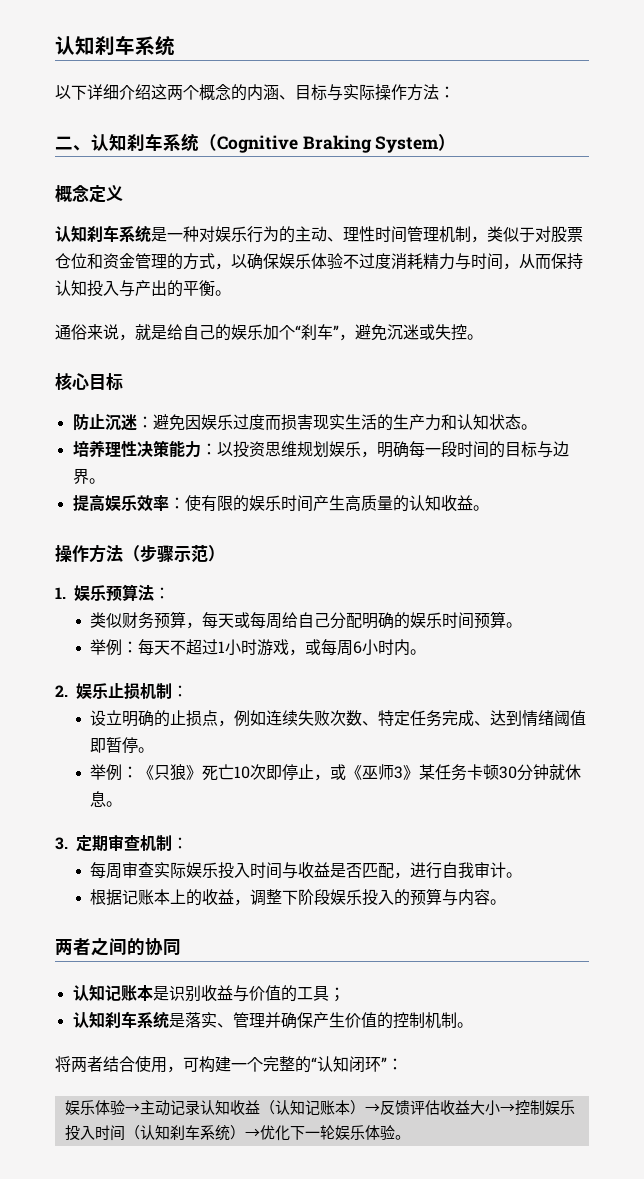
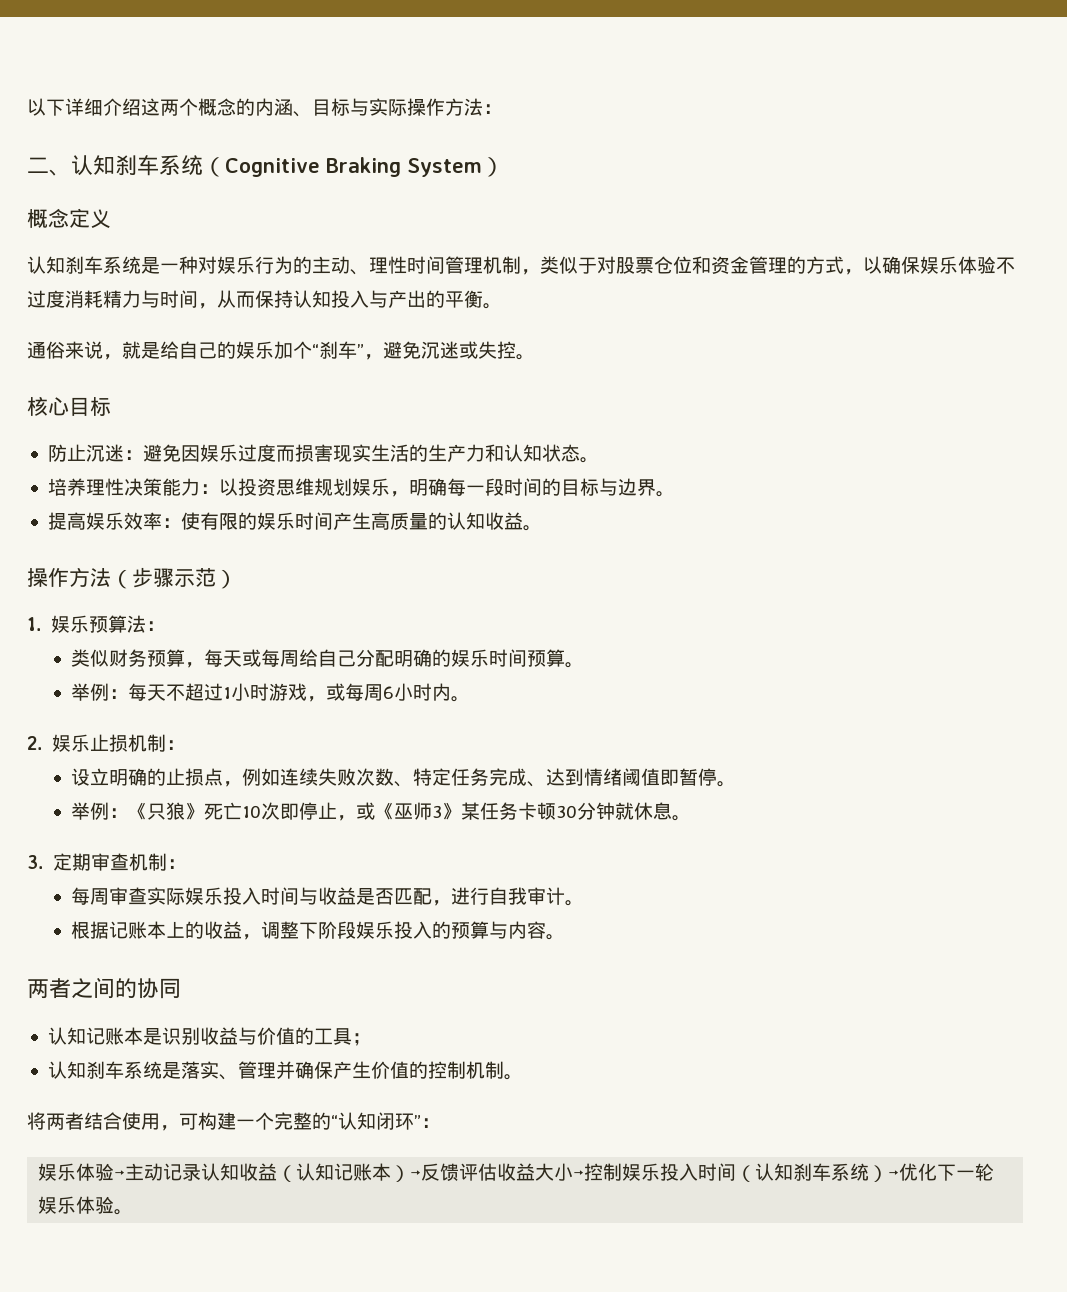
[55,35,175,56] 认知刹车系统 // -> (27, 107) none

